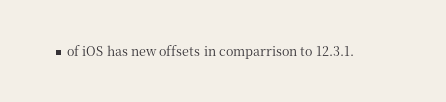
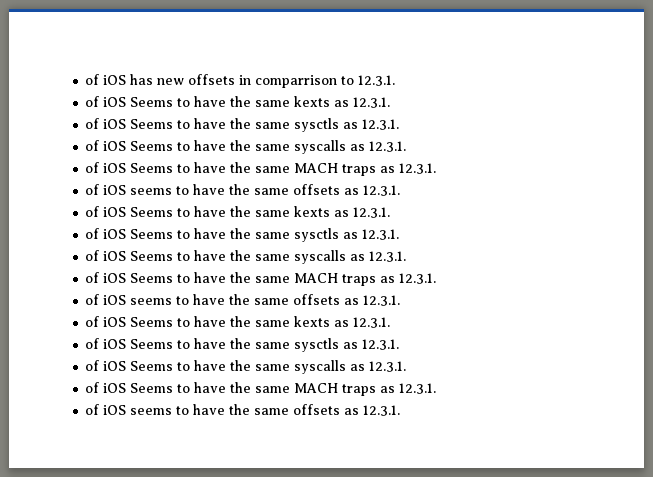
(354, 51) none -> [85,96,391,108] [85,118,400,132] [85,140,407,154] [85,162,437,176] [85,184,401,196] [85,206,391,218] [85,228,400,242] [85,250,407,264] [85,272,437,286] [85,294,401,306] [85,316,391,328] [85,338,400,352] [85,360,407,374] [85,382,437,396] [85,404,401,416] // of iOS Seems to have the same kexts as 12.3.1. // of iOS Seems to have the same sysctls as 12.3.1. // of iOS Seems to have the same syscalls as 12.3.1. // of iOS Seems to have the same MACH traps as 12.3.1. // of iOS seems to have the same offsets as 12.3.1. // of iOS Seems to have the same kexts as 12.3.1. // of iOS Seems to have the same sysctls as 12.3.1. // of iOS Seems to have the same syscalls as 12.3.1. // of iOS Seems to have the same MACH traps as 12.3.1. // of iOS seems to have the same offsets as 12.3.1. // of iOS Seems to have the same kexts as 12.3.1. // of iOS Seems to have the same sysctls as 12.3.1. // of iOS Seems to have the same syscalls as 12.3.1. // of iOS Seems to have the same MACH traps as 12.3.1. // of iOS seems to have the same offsets as 12.3.1.

